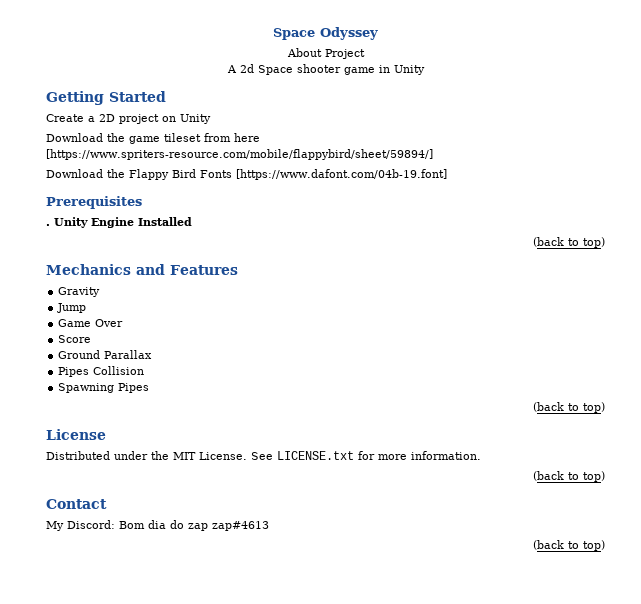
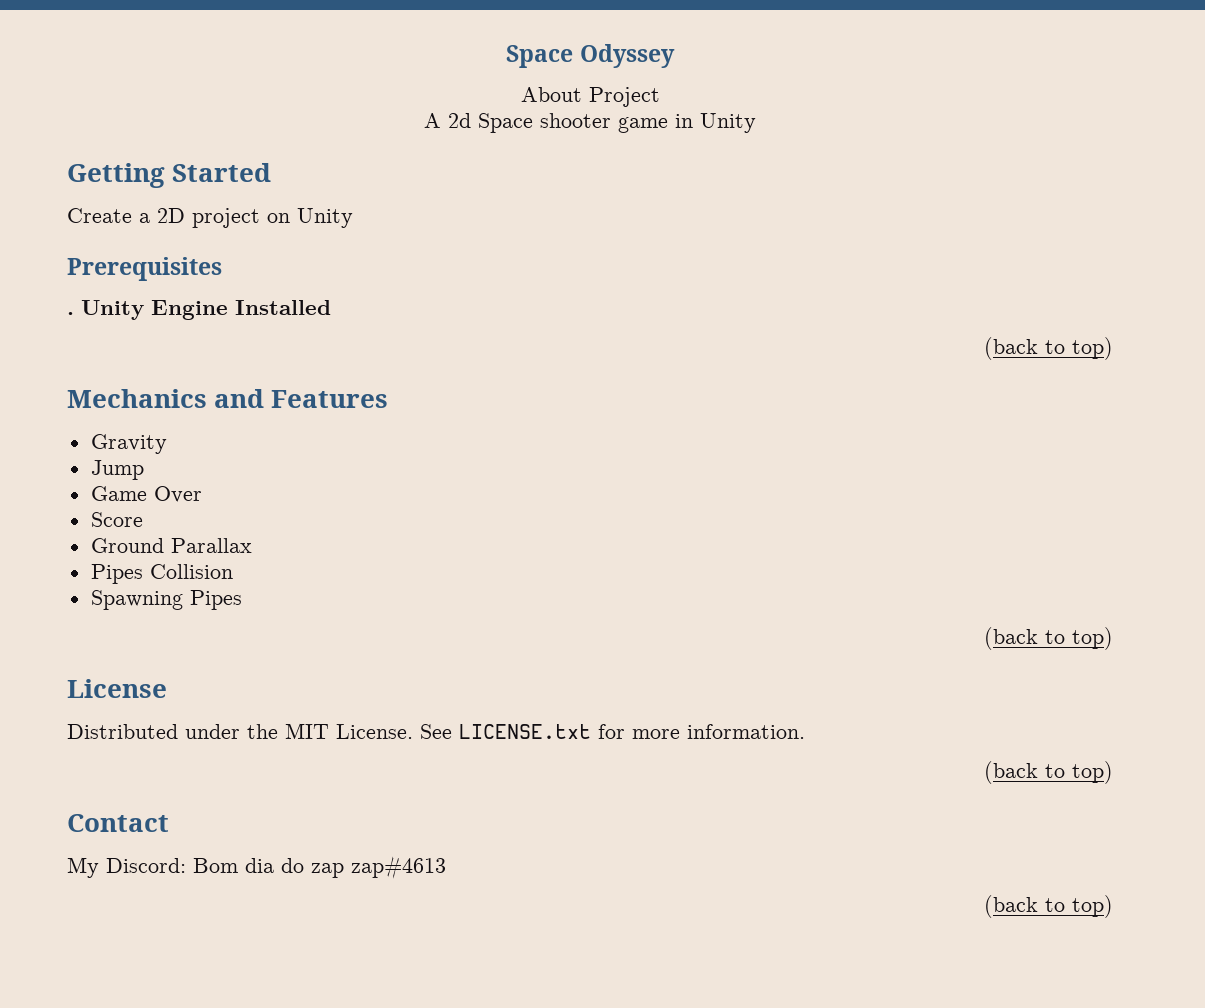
[46,133,260,144] [46,149,433,160] [46,169,447,180] // Download the game tileset from here [https://www.spriters-resource.com/mobile/flappybird/sheet/59894/] // Download the Flappy Bird Fonts [https://www.dafont.com/04b-19.font] -> (353, 218) none

